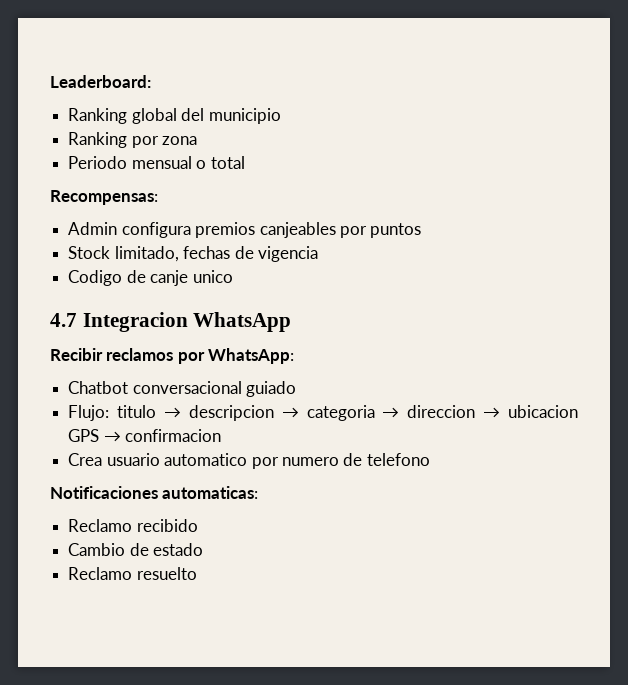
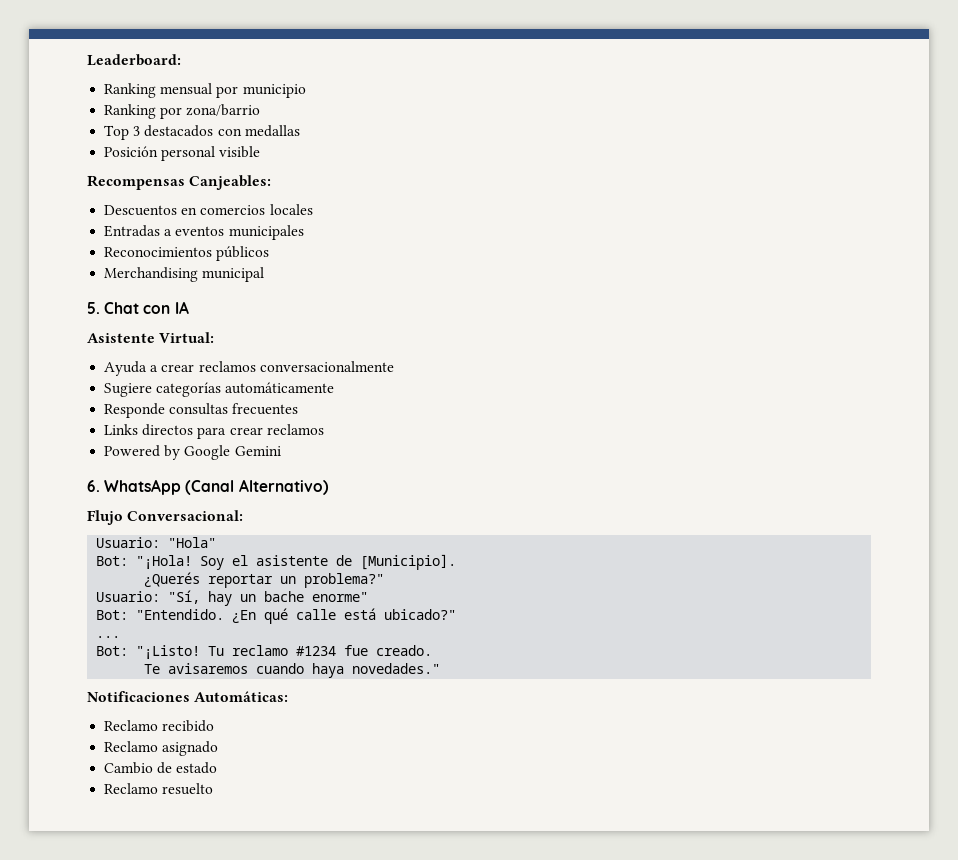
[131,108,205,124] global del -> [160,83,239,98] mensual por
[162,136,198,145] [68,156,245,169] [50,190,158,205] [68,222,422,238] [68,246,318,262] [68,270,233,286] [50,312,292,332] [50,348,295,364] [68,381,297,397] [68,405,578,421] [68,429,222,442] [68,453,430,469] zona // Periodo mensual o total // Recompensas: // Admin configura premios canjeables por puntos // Stock limitado, fechas de vigencia // Codigo de canje unico // 4.7 Integracion WhatsApp // Recibir reclamos por WhatsApp: // Chatbot conversacional guiado // Flujo: titulo → descripcion → categoria → direccion → ubicacion GPS → confirmacion // Crea usuario automatico por numero de telefono -> [186,104,261,116] [104,125,300,140] [104,146,261,161] [87,175,272,190] [104,204,313,216] [104,225,304,240] [104,246,270,261] [104,267,265,282] [87,301,189,314] [87,332,215,343] [104,361,394,376] [104,382,335,397] [104,403,299,418] [104,424,324,439] [104,445,281,460] [87,479,329,495] [87,510,244,525] [96,537,217,548] [96,554,457,570] [144,572,385,588] [96,590,369,606] [96,608,457,624] [96,636,121,638] [96,645,433,659] [144,663,441,678] zona/barrio // Top 3 destacados con medallas // Posición personal visible // Recompensas Canjeables: // Descuentos en comercios locales // Entradas a eventos municipales // Reconocimientos públicos // Merchandising municipal // 5. Chat con IA // Asistente Virtual: // Ayuda a crear reclamos conversacionalmente // Sugiere categorías automáticamente // Responde consultas frecuentes // Links directos para crear reclamos // Powered by Google Gemini // 6. WhatsApp (Canal Alternativo) // Flujo Conversacional: // Usuario: "Hola" // Bot: "¡Hola! Soy el asistente de [Municipio]. // ¿Querés reportar un problema?" // Usuario: "Sí, hay un bache enorme" // Bot: "Entendido. ¿En qué calle está ubicado?" // ... // Bot: "¡Listo! Tu reclamo #1234 fue creado. // Te avisaremos cuando haya novedades."
[162,486,259,499] automaticas: -> [194,691,289,702] Automáticas:
(198, 525) none -> [104,741,219,756] // Reclamo asignado

